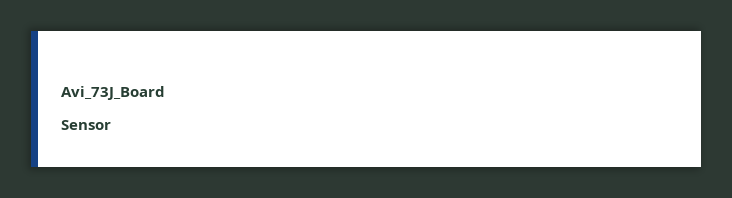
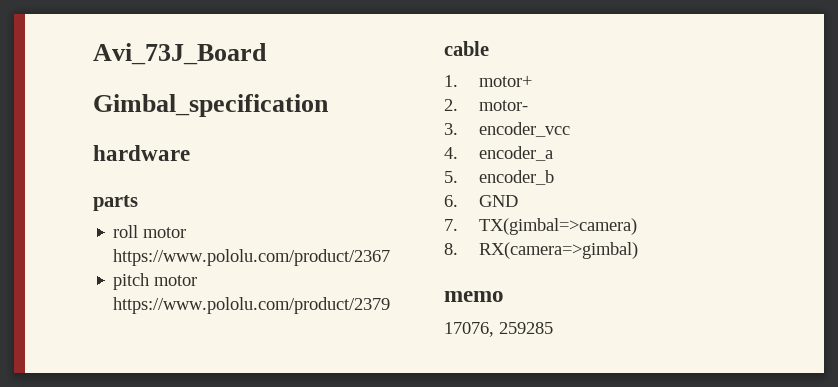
[61,120,111,130] Sensor -> [93,94,329,117] [93,145,190,161] [93,195,138,211] [113,225,187,238] [113,249,391,266] [113,273,198,290] [113,297,391,314] [444,41,489,56] [444,75,532,87] [444,99,528,111] [444,122,570,137] [444,146,553,161] [444,170,554,185] [444,195,518,207] [444,218,637,235] [444,242,638,259] [444,291,504,302] [444,322,553,337] Gimbal_specification // hardware // parts // roll motor https://www.pololu.com/product/2367 // pitch motor https://www.pololu.com/product/2379 // cable // 1. motor+ // 2. motor- // 3. encoder_vcc // 4. encoder_a // 5. encoder_b // 6. GND // 7. TX(gimbal=>camera) // 8. RX(camera=>gimbal) // memo // 17076, 259285

